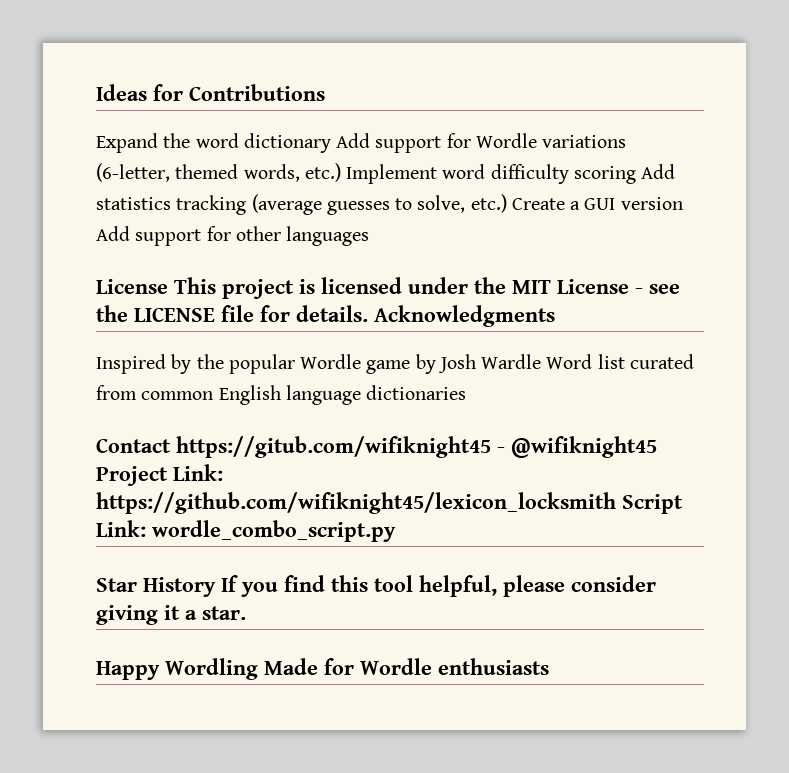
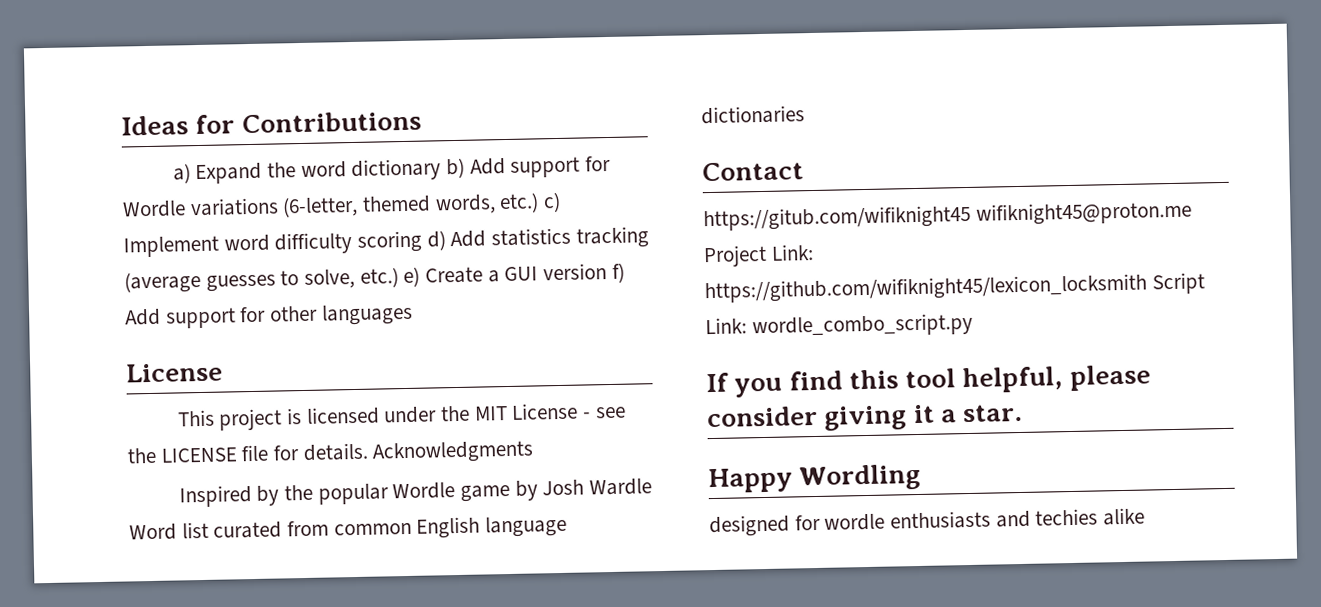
(325, 92) none -> [172,163,191,184] a)
(331, 143) none -> [445,157,465,179] b)
(341, 172) none -> [543,191,562,213] c)
(636, 175) none -> [426,230,446,251] d)
(507, 203) none -> [403,266,421,288] e)
(683, 203) none -> [611,262,625,283] f)
(168, 286) none -> (223, 372) //
[176,436,657,458] https://gitub.com/wifiknight45 - @wifiknight45 -> [703,200,1192,232] // https://gitub.com/wifiknight45 wifiknight45@proton.me
[96,577,216,597] Star History -> (973, 325) none
[264,658,549,675] Made for Wordle enthusiasts -> [709,507,1146,538] // designed for wordle enthusiasts and techies alike

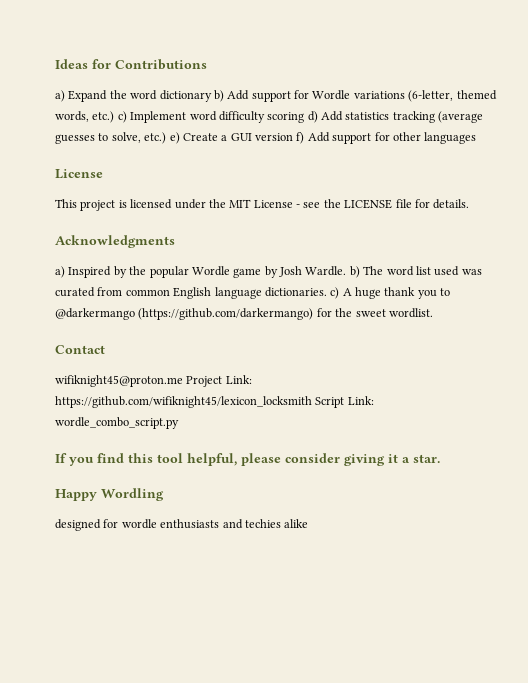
(368, 452) none -> (470, 204) //
(535, 452) none -> [55,266,65,278] a)
[588,478,652,496] [129,521,209,541] Wardle Word list -> [305,266,482,278] Wardle. b) The word list used was
[701,105,805,125] dictionaries -> [264,287,451,299] [55,308,433,320] dictionaries. c) A huge thank you to @darkermango (https://github.com/darkermango) for the sweet wordlist.
[703,204,971,232] https://gitub.com/wifiknight45 -> (105, 349) none

